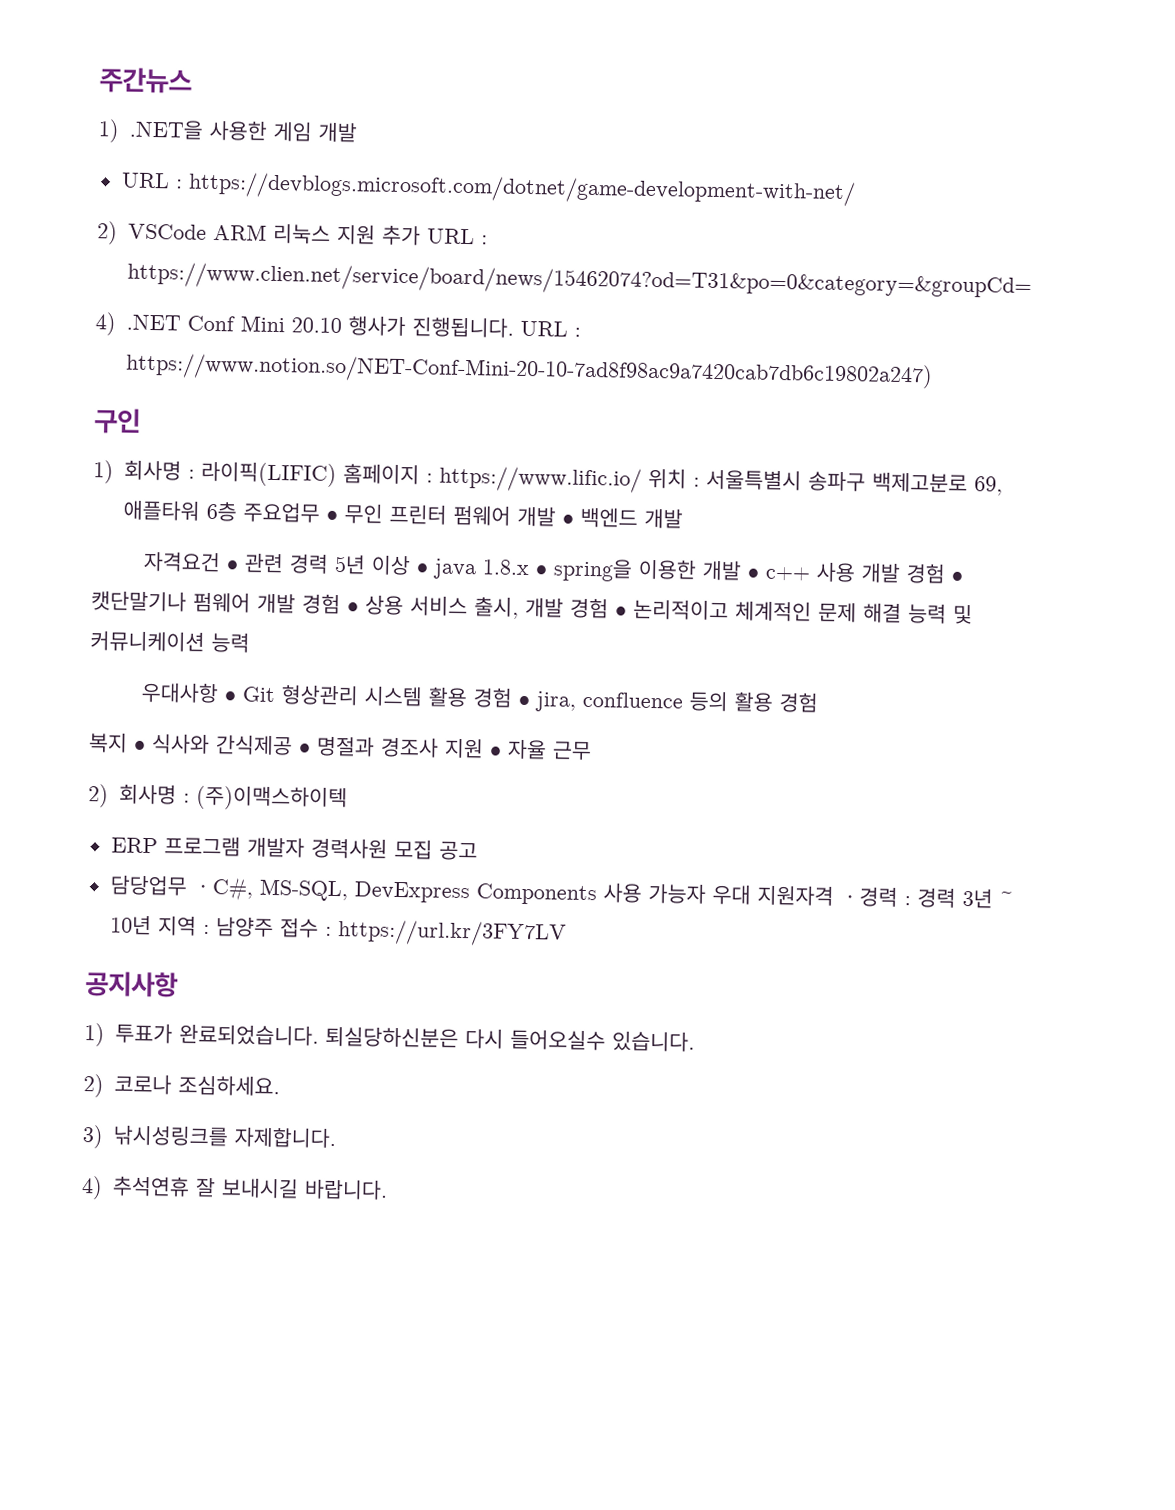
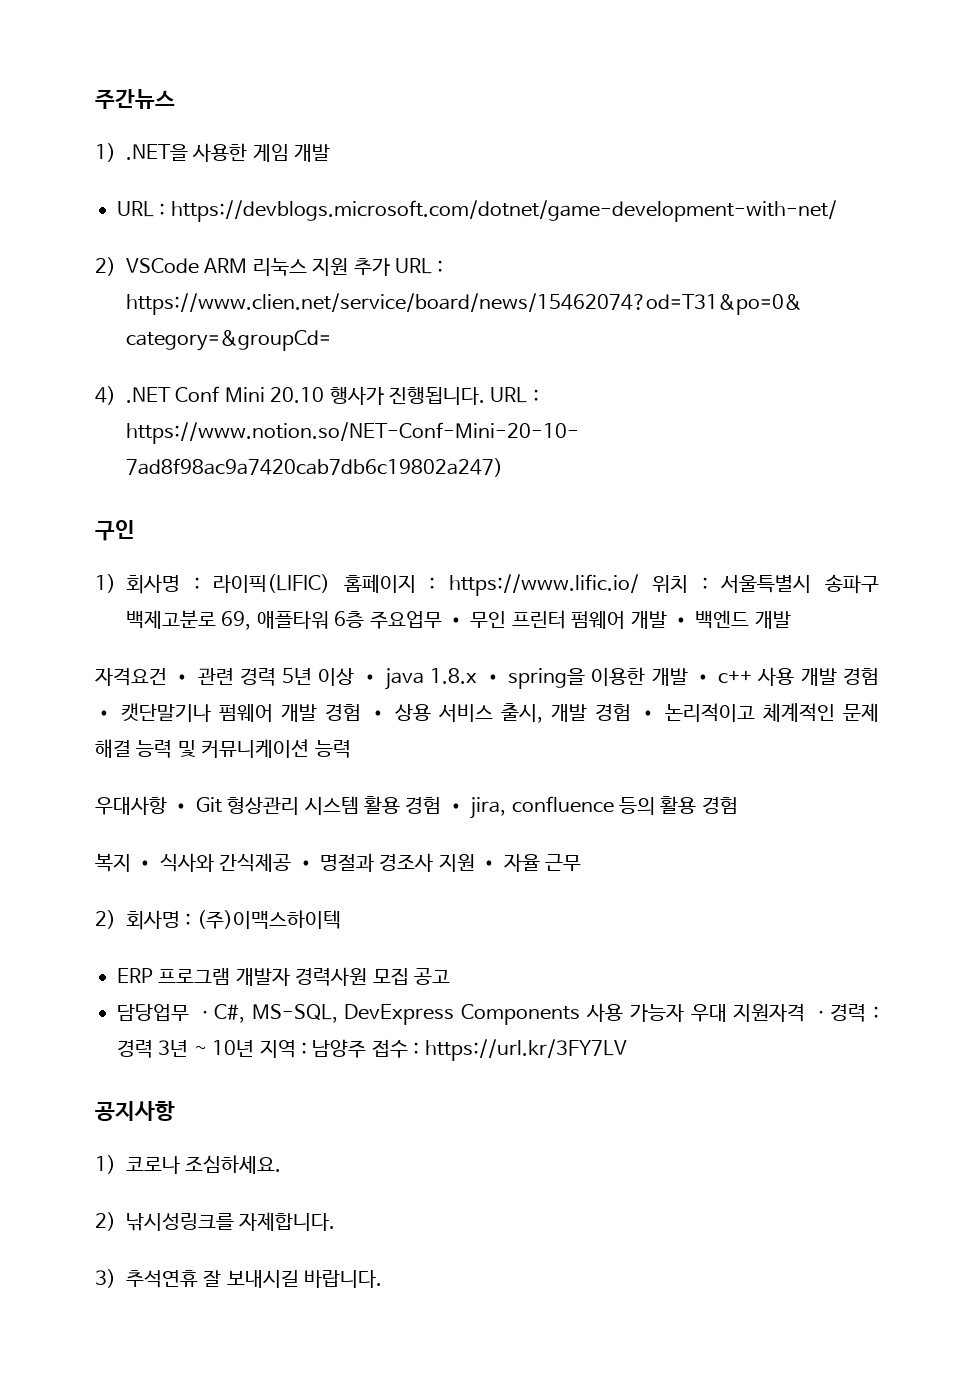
[114,1023,695,1052] [83,1074,104,1098] 투표가 완료되었습니다. 퇴실당하신분은 다시 들어오실수 있습니다. // 2) -> (116, 1164) none
[82,1125,104,1149] 3) -> [95,1212,116,1231] 2)
[81,1176,103,1200] 4) -> [95,1269,116,1288] 3)

